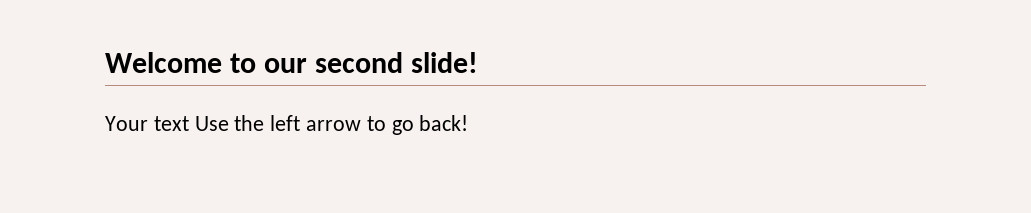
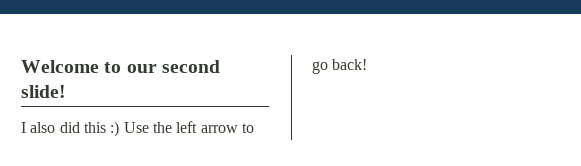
[105,116,189,131] Your text -> [21,121,120,137] I also did this :)

